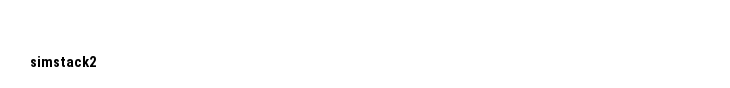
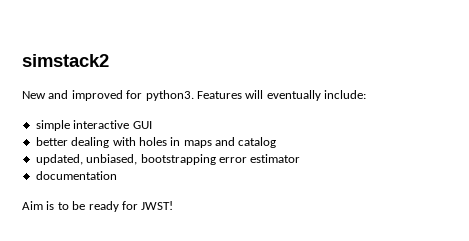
(96, 61) none -> [22,90,366,101] [35,120,152,131] [35,137,277,148] [35,154,301,165] [35,171,117,180] [22,201,174,212] // New and improved for python3. Features will eventually include: // simple interactive GUI // better dealing with holes in maps and catalog // updated, unbiased, bootstrapping error estimator // documentation // Aim is to be ready for JWST!

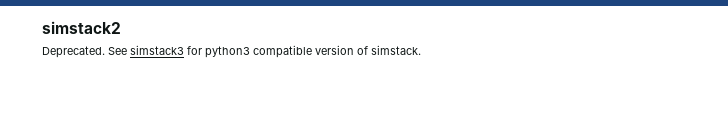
[22,90,366,101] [35,120,152,131] [35,137,277,148] [35,154,301,165] [35,171,117,180] [22,201,174,212] New and improved for python3. Features will eventually include: // simple interactive GUI // better dealing with holes in maps and catalog // updated, unbiased, bootstrapping error estimator // documentation // Aim is to be ready for JWST! -> [42,45,421,58] Deprecated. See simstack3 for python3 compatible version of simstack.

